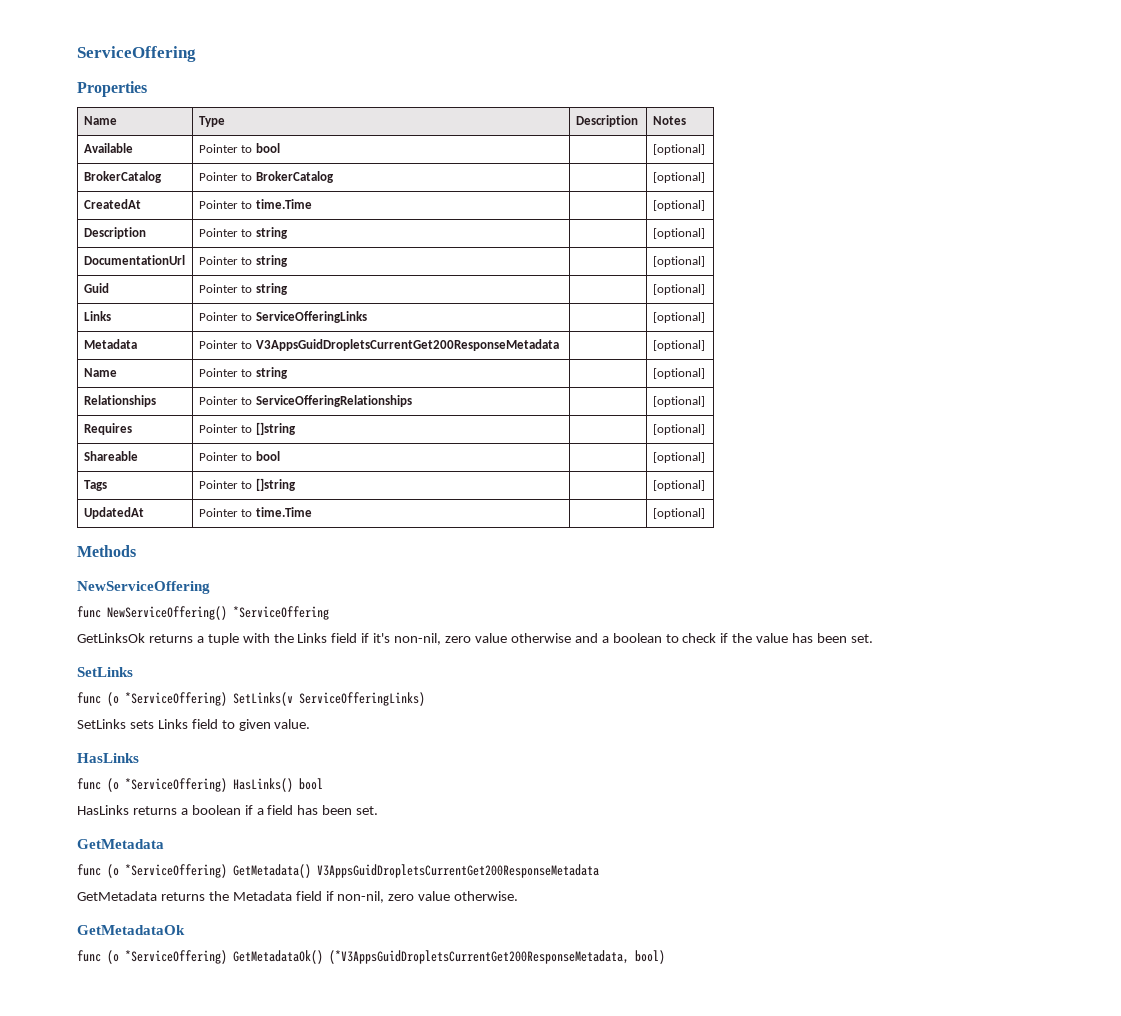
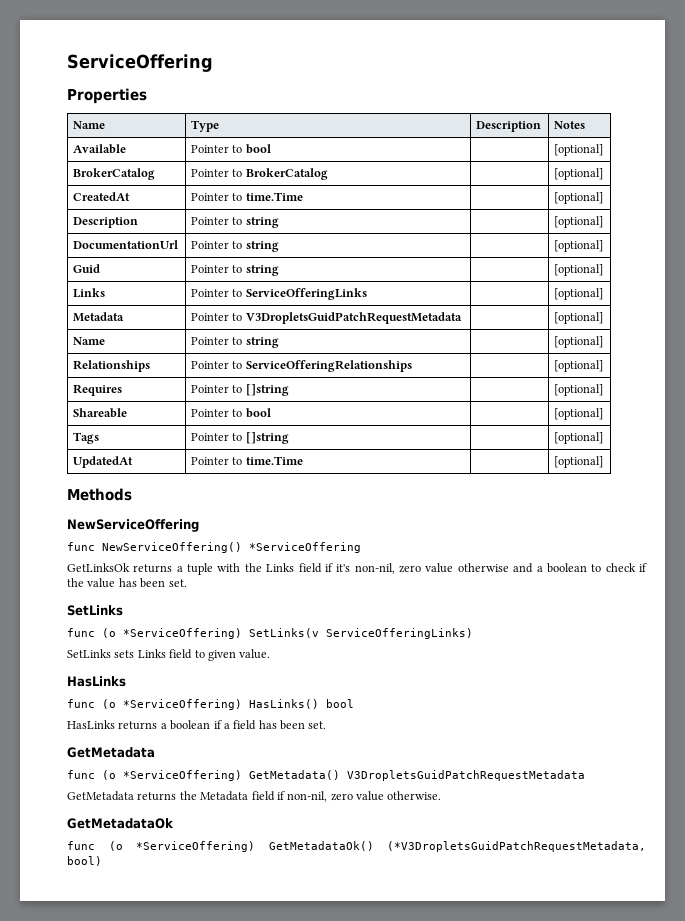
[255,339,559,351] V3AppsGuidDropletsCurrentGet200ResponseMetadata -> [245,312,462,324] V3DropletsGuidPatchRequestMetadata
[317,864,599,878] V3AppsGuidDropletsCurrentGet200ResponseMetadata -> [347,770,585,781] V3DropletsGuidPatchRequestMetadata
[329,950,629,964] (*V3AppsGuidDropletsCurrentGet200ResponseMetadata, -> [387,841,646,852] (*V3DropletsGuidPatchRequestMetadata,

